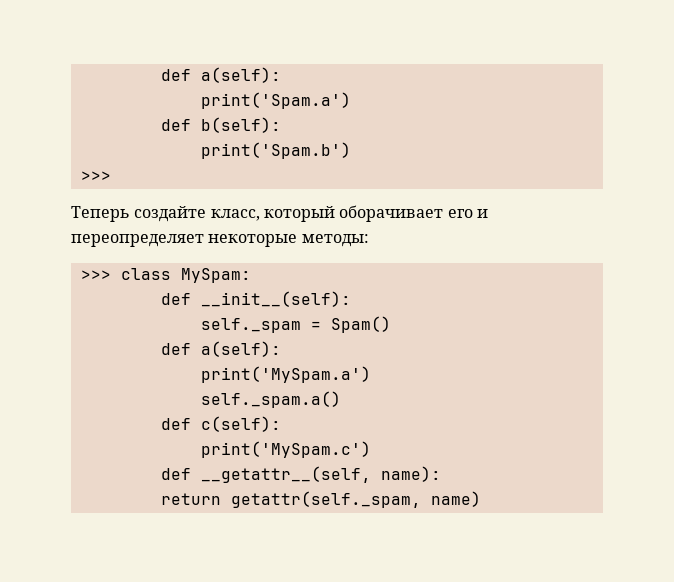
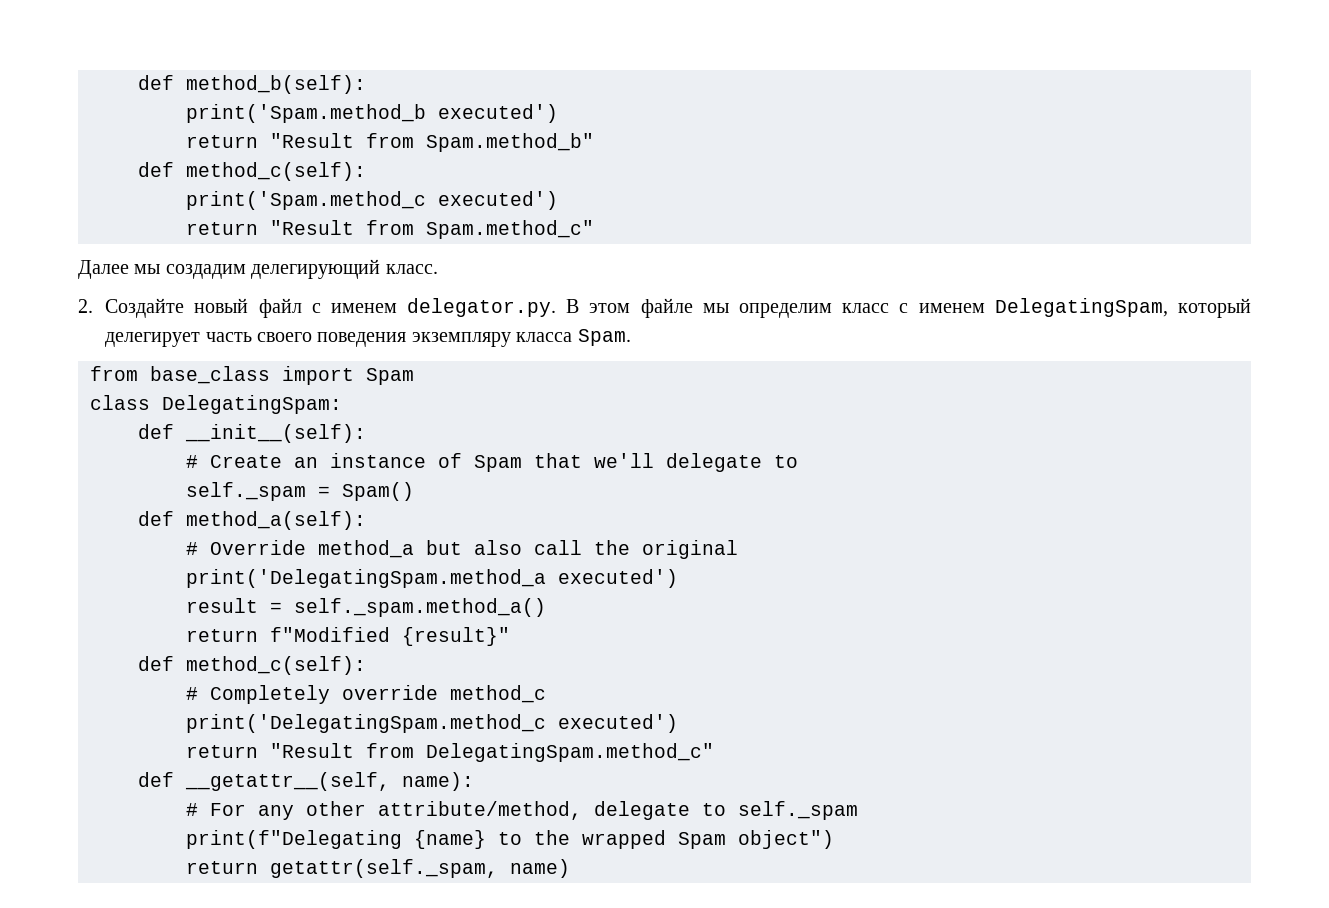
[160,67,281,83] [200,92,351,109] [160,117,281,133] [200,142,351,159] [80,171,111,181] [71,205,488,222] [71,234,369,247] [80,268,251,283] [160,291,351,307] [200,316,391,333] [160,341,281,357] [200,366,371,383] [200,391,341,408] [160,416,281,432] [200,441,371,458] [160,466,441,483] def a(self): // print('Spam.a') // def b(self): // print('Spam.b') // >>> // Теперь создайте класс, который оборачивает его и переопределяет некоторые методы: // >>> class MySpam: // def __init__(self): // self._spam = Spam() // def a(self): // print('MySpam.a') // self._spam.a() // def c(self): // print('MySpam.c') // def __getattr__(self, name): -> [138,75,366,94] [186,104,558,123] [186,133,594,152] [138,162,366,181] [186,191,558,210] [186,220,594,239] [78,259,438,279] [78,298,1251,318] [105,329,631,347] [90,366,414,385] [90,395,342,414] [138,424,366,443] [186,453,798,472] [186,482,414,501] [138,511,366,530] [186,540,738,559] [186,569,678,588] [186,598,546,617] [186,627,510,646] [138,656,366,675] [186,685,546,704] [186,714,678,733] [186,743,714,762] [138,772,474,791] [186,801,858,820] [186,830,834,849] def method_b(self): // print('Spam.method_b executed') // return "Result from Spam.method_b" // def method_c(self): // print('Spam.method_c executed') // return "Result from Spam.method_c" // Далее мы создадим делегирующий класс. // 2. Создайте новый файл с именем delegator.py. В этом файле мы определим класс с именем DelegatingSpam, который делегирует часть своего поведения экземпляру класса Spam. // from base_class import Spam // class DelegatingSpam: // def __init__(self): // # Create an instance of Spam that we'll delegate to // self._spam = Spam() // def method_a(self): // # Override method_a but also call the original // print('DelegatingSpam.method_a executed') // result = self._spam.method_a() // return f"Modified {result}" // def method_c(self): // # Completely override method_c // print('DelegatingSpam.method_c executed') // return "Result from DelegatingSpam.method_c" // def __getattr__(self, name): // # For any other attribute/method, delegate to self._spam // print(f"Delegating {name} to the wrapped Spam object")

